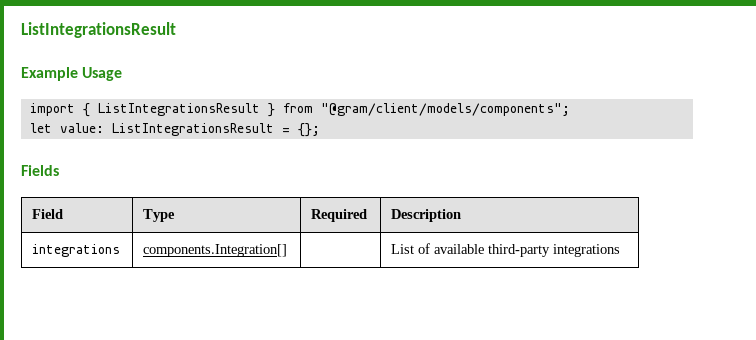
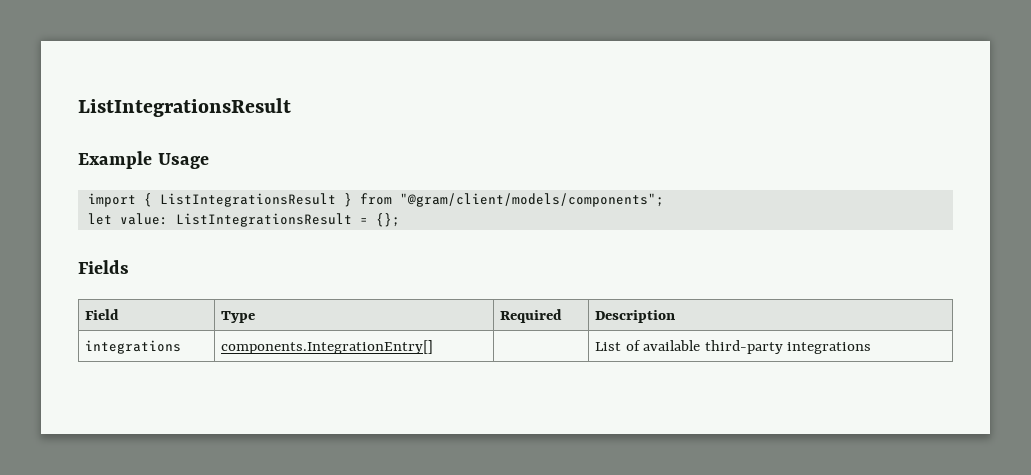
[143,244,288,257] components.Integration[] -> [221,340,434,354] components.IntegrationEntry[]

